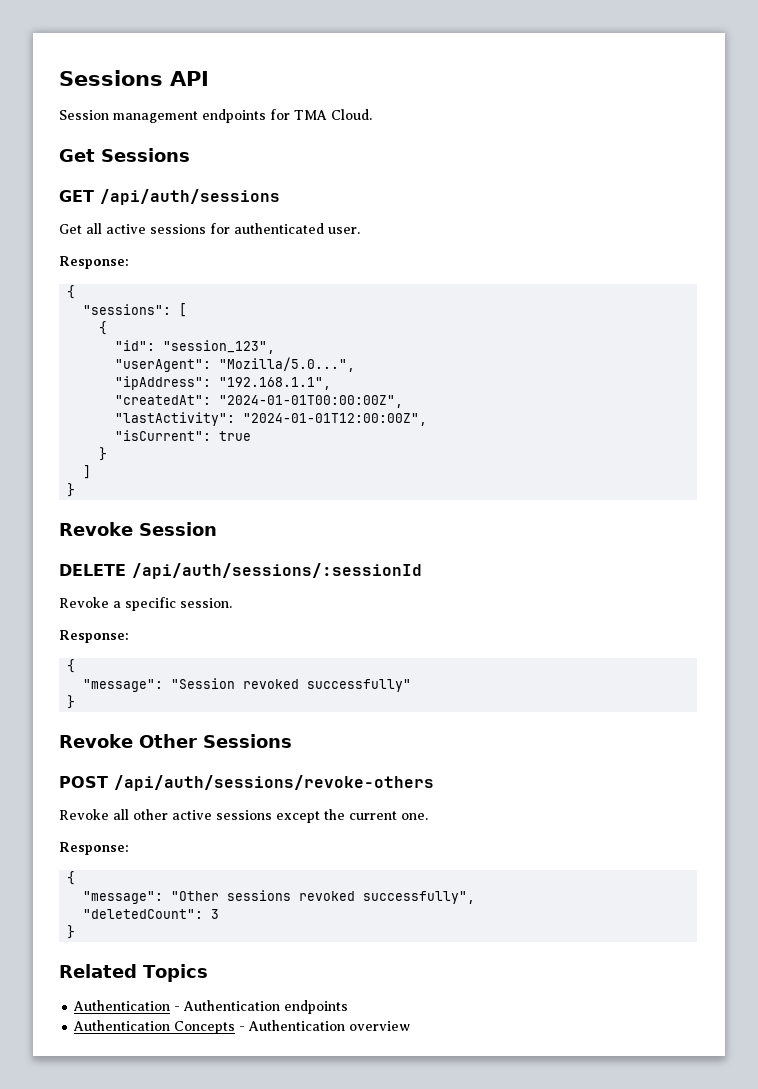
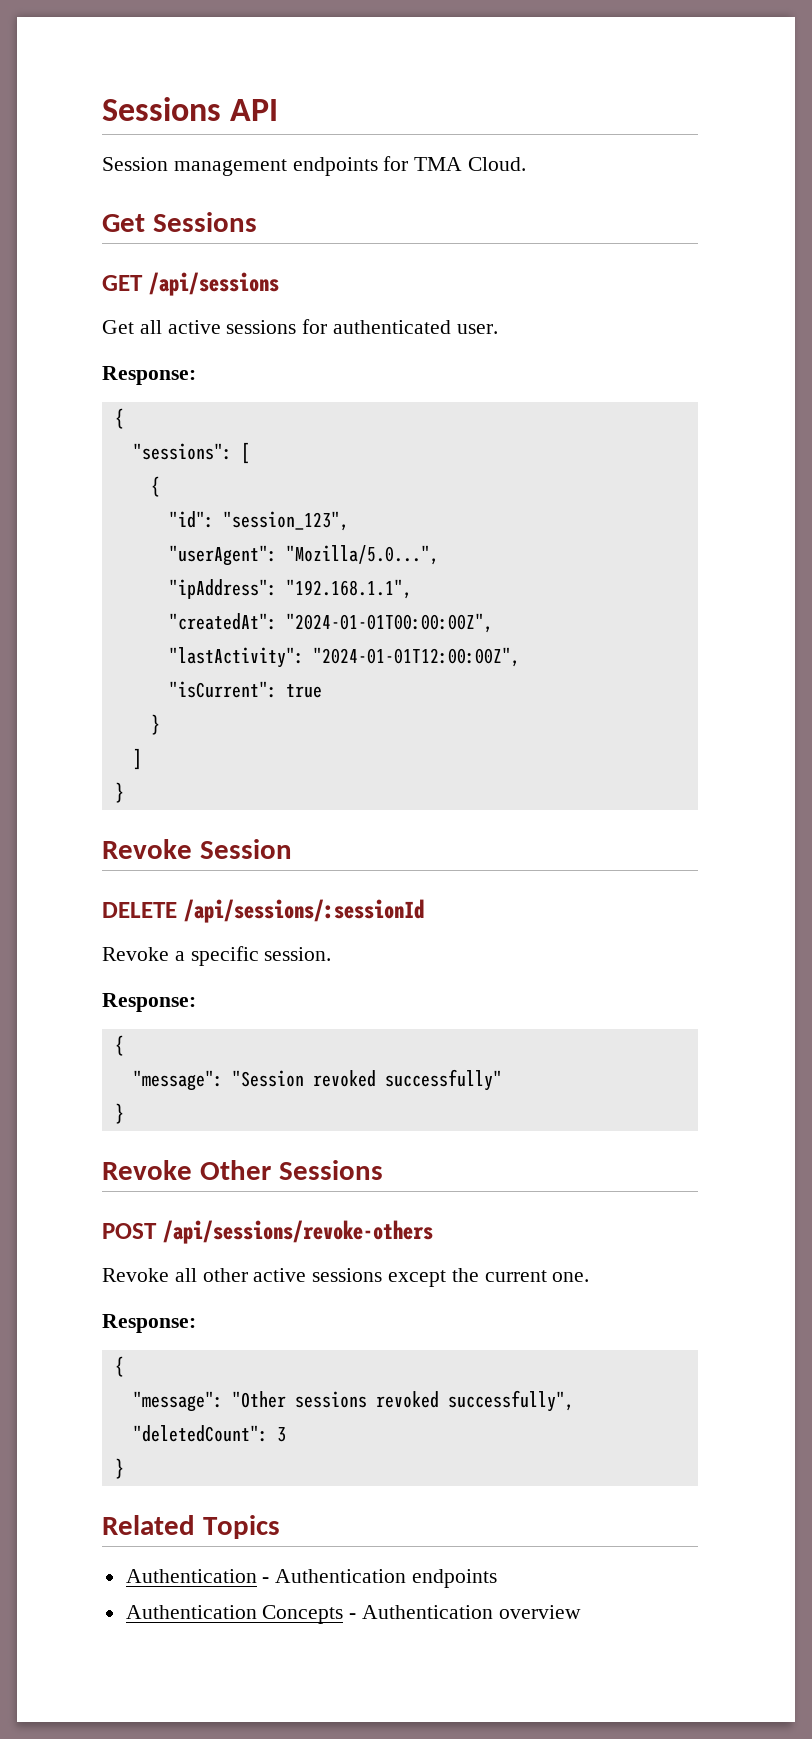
[100,189,280,205] /api/auth/sessions -> [148,272,279,296] /api/sessions
[132,563,422,579] /api/auth/sessions/:sessionId -> [183,899,424,923] /api/sessions/:sessionId
[114,775,434,791] /api/auth/sessions/revoke-others -> [162,1220,433,1244] /api/sessions/revoke-others

